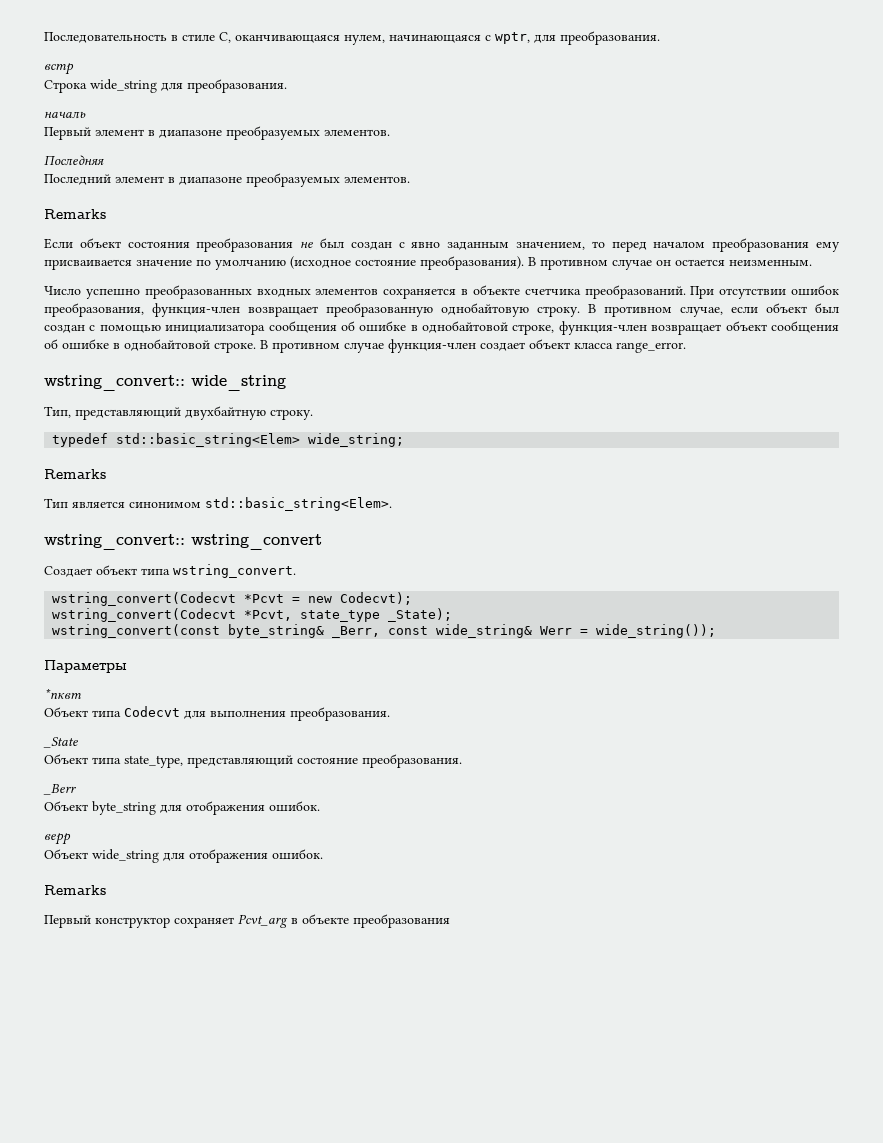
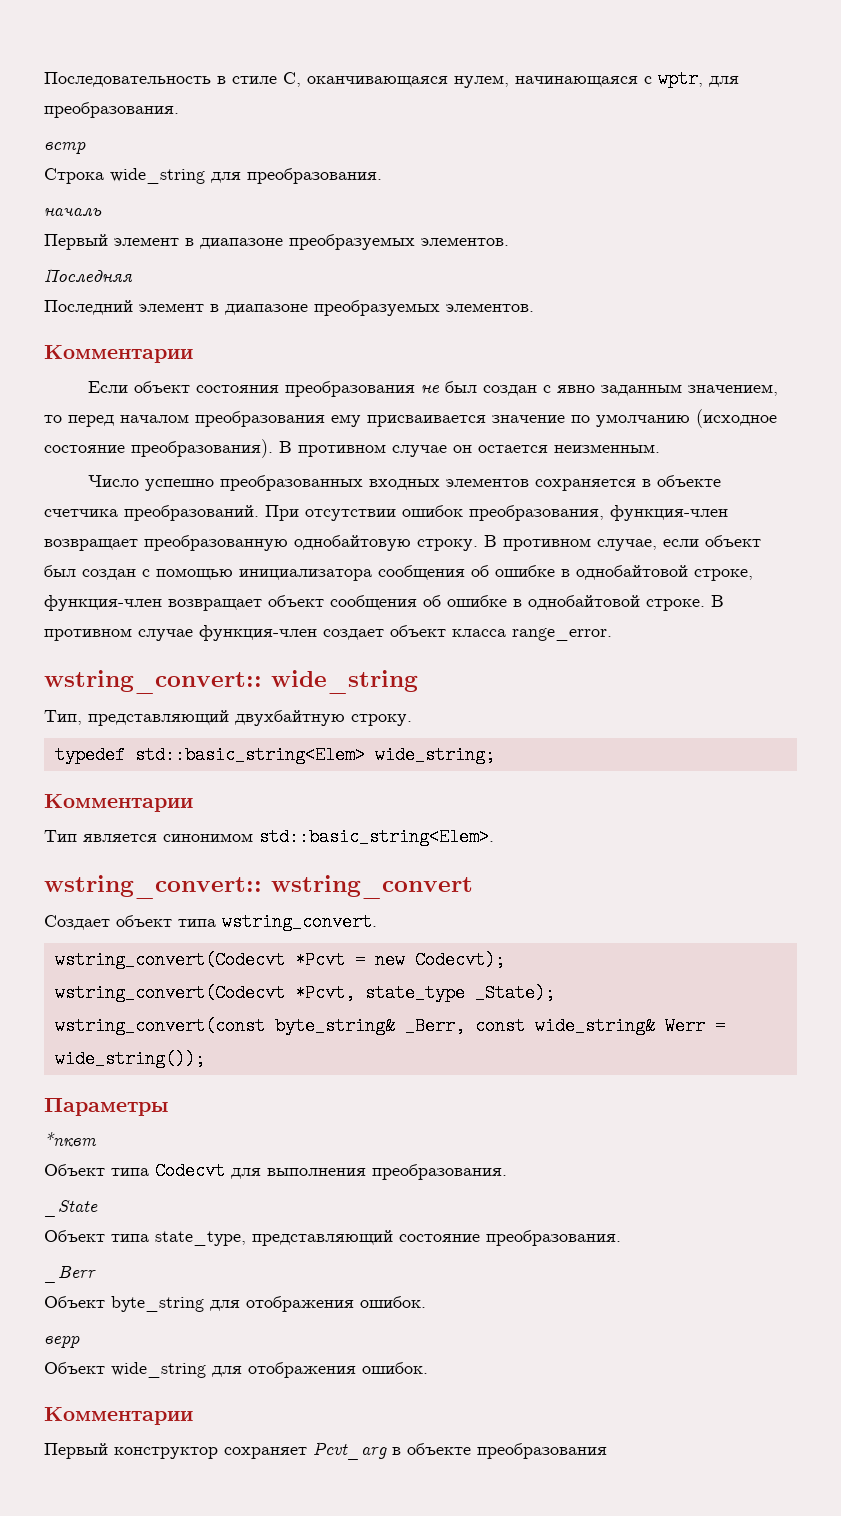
[44,209,106,219] Remarks -> [44,345,193,363] Комментарии
[44,469,106,479] Remarks -> [44,794,193,812] Комментарии
[44,885,106,895] Remarks -> [44,1407,193,1425] Комментарии

